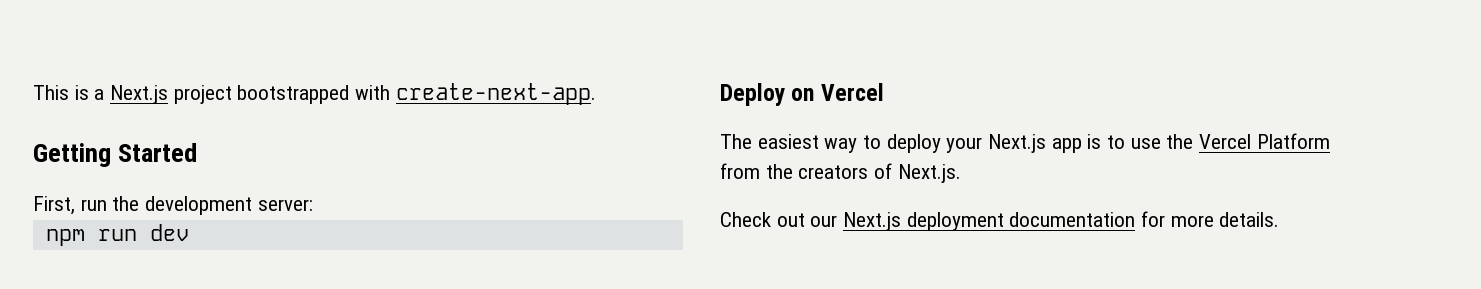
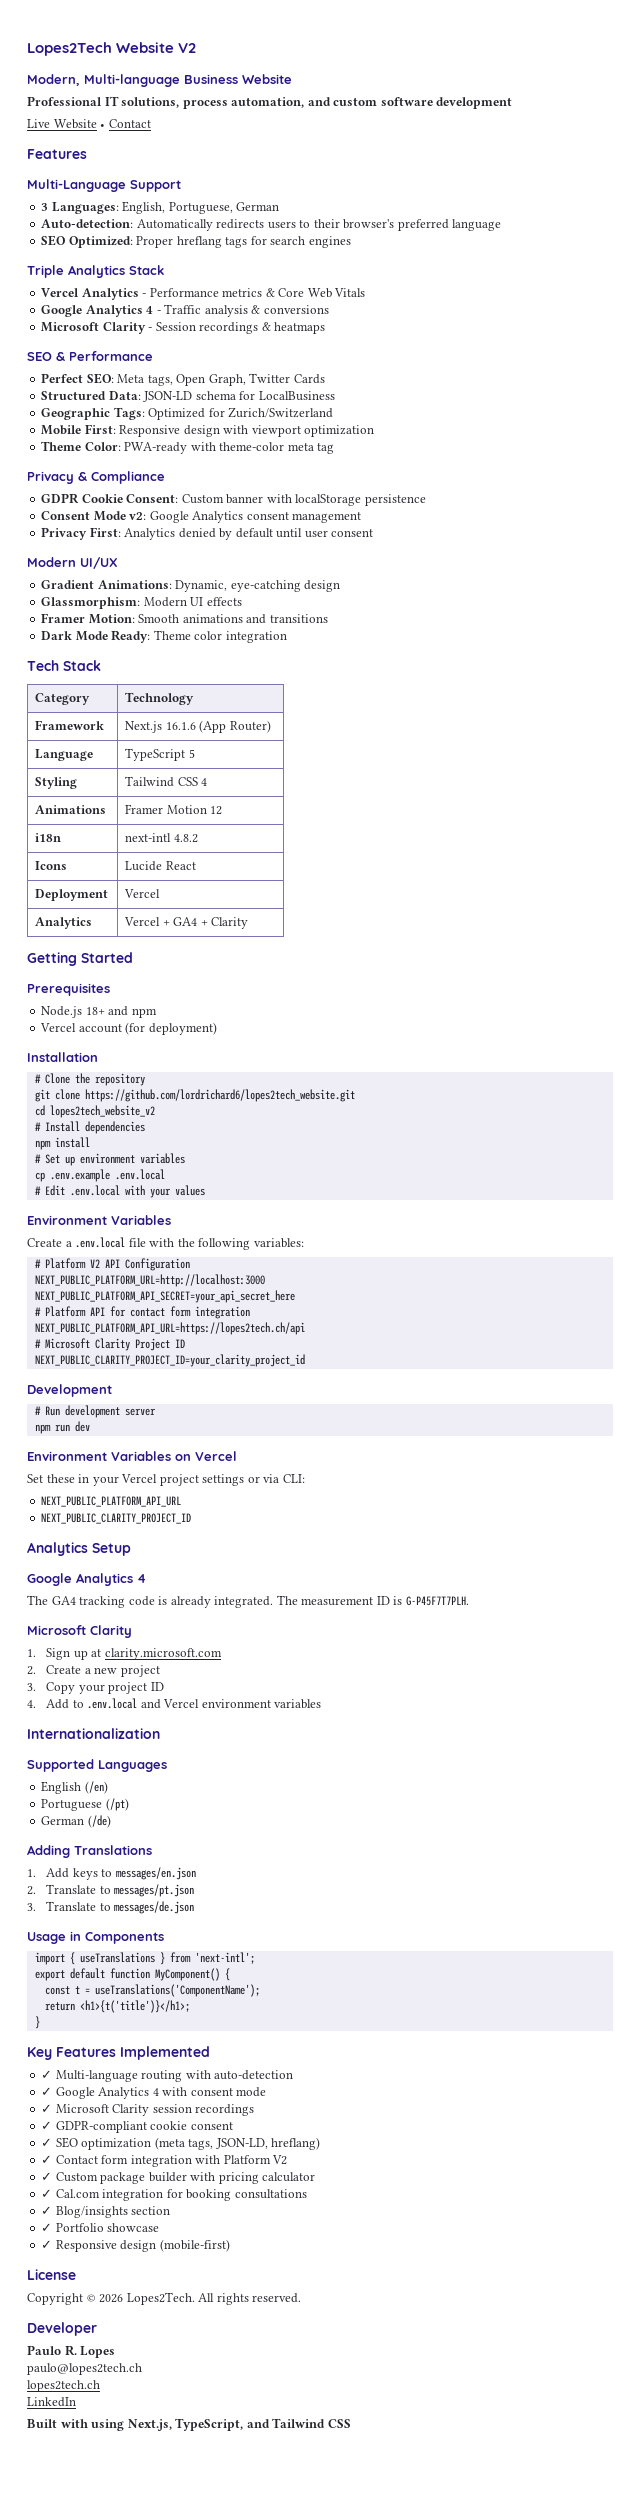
[33,83,596,105] [33,143,198,167] [33,196,313,215] This is a Next.js project bootstrapped with create-next-app. // Getting Started // First, run the development server: -> [27,42,197,56] [27,74,292,87] [27,96,513,109] [27,119,151,129] [27,149,87,159] [27,179,181,192] [41,201,280,214] [41,219,502,231] [41,235,351,248] [27,265,164,278] [41,288,366,300] [41,304,329,317] [41,322,326,334] [27,351,153,361] [41,373,325,386] [41,391,335,402] [41,407,334,420] [41,424,375,437] [41,441,335,454] [27,471,165,484] [41,493,426,506] [41,511,362,523] [41,527,374,540] [27,557,118,569] [41,580,341,592] [41,597,242,609] [41,613,328,624] [41,630,287,643] [27,660,101,671] [35,693,91,705] [125,692,195,705] [35,720,105,730] [125,720,271,733] [35,749,94,761] [125,748,195,761] [35,777,78,789] [125,776,208,787] [35,805,107,814] [125,804,223,815] [35,833,62,842] [125,833,198,843] [35,861,68,870] [125,861,196,871] [35,889,109,901] [124,889,161,898] [35,917,93,929] [124,917,249,929] [27,952,133,966] [27,983,110,996] [41,1006,157,1018] [40,1022,217,1035] [27,1052,98,1062] [34,1073,145,1086] [34,1089,355,1102] [34,1105,155,1118] [34,1121,145,1134] [34,1137,90,1150] [34,1153,185,1166] [34,1169,165,1182] [34,1185,205,1198] [27,1215,171,1225] [27,1237,304,1250] [34,1258,190,1271] [34,1274,265,1287] [34,1290,295,1303] [34,1306,250,1319] [34,1322,305,1335] [34,1338,185,1351] [34,1354,305,1367] [27,1384,112,1397] [34,1405,156,1418] Lopes2Tech Website V2 // Modern, Multi-language Business Website // Professional IT solutions, process automation, and custom software development // Live Website • Contact // Features // Multi-Language Support // 3 Languages: English, Portuguese, German // Auto-detection: Automatically redirects users to their browser's preferred language // SEO Optimized: Proper hreflang tags for search engines // Triple Analytics Stack // Vercel Analytics - Performance metrics & Core Web Vitals // Google Analytics 4 - Traffic analysis & conversions // Microsoft Clarity - Session recordings & heatmaps // SEO & Performance // Perfect SEO: Meta tags, Open Graph, Twitter Cards // Structured Data: JSON-LD schema for LocalBusiness // Geographic Tags: Optimized for Zurich/Switzerland // Mobile First: Responsive design with viewport optimization // Theme Color: PWA-ready with theme-color meta tag // Privacy & Compliance // GDPR Cookie Consent: Custom banner with localStorage persistence // Consent Mode v2: Google Analytics consent management // Privacy First: Analytics denied by default until user consent // Modern UI/UX // Gradient Animations: Dynamic, eye-catching design // Glassmorphism: Modern UI effects // Framer Motion: Smooth animations and transitions // Dark Mode Ready: Theme color integration // Tech Stack // Category | Technology // Framework | Next.js 16.1.6 (App Router) // Language | TypeScript 5 // Styling | Tailwind CSS 4 // Animations | Framer Motion 12 // i18n | next-intl 4.8.2 // Icons | Lucide React // Deployment | Vercel // Analytics | Vercel + GA4 + Clarity // Getting Started // Prerequisites // Node.js 18+ and npm // Vercel account (for deployment) // Installation // # Clone the repository // git clone https://github.com/lordrichard6/lopes2tech_website.git // cd lopes2tech_website_v2 // # Install dependencies // npm install // # Set up environment variables // cp .env.example .env.local // # Edit .env.local with your values // Environment Variables // Create a .env.local file with the following variables: // # Platform V2 API Configuration // NEXT_PUBLIC_PLATFORM_URL=http://localhost:3000 // NEXT_PUBLIC_PLATFORM_API_SECRET=your_api_secret_here // # Platform API for contact form integration // NEXT_PUBLIC_PLATFORM_API_URL=https://lopes2tech.ch/api // # Microsoft Clarity Project ID // NEXT_PUBLIC_CLARITY_PROJECT_ID=your_clarity_project_id // Development // # Run development server
[720,83,785,106] Deploy -> [27,1451,171,1461] Environment Variables
[720,133,1330,153] [720,163,961,183] [720,211,1280,231] The easiest way to deploy your Next.js app is to use the Vercel Platform from the creators of Next.js. // Check out our Next.js deployment documentation for more details. -> [27,1474,305,1486] [41,1496,182,1507] [41,1513,192,1524] [27,1542,131,1556] [27,1573,146,1586] [27,1595,469,1608] [27,1625,132,1638] [27,1648,222,1660] [27,1665,160,1677] [27,1682,164,1694] [27,1698,322,1709] [27,1728,160,1739] [27,1759,167,1772] [41,1781,108,1794] [41,1798,129,1811] [41,1815,111,1828] [27,1845,152,1858] [27,1867,196,1880] [27,1884,195,1897] [27,1901,195,1914] [27,1931,164,1944] [34,1952,255,1965] [34,1968,230,1981] [44,1984,260,1997] [44,2000,190,2013] [34,2016,40,2029] [27,2046,210,2060] [41,2070,294,2082] [41,2087,267,2099] [41,2104,255,2116] [41,2121,233,2133] [41,2137,321,2150] [41,2155,288,2167] [41,2172,316,2184] [41,2189,307,2201] [41,2206,171,2218] [41,2223,160,2232] [41,2239,230,2252] [27,2269,76,2280] [27,2292,302,2305] [27,2322,97,2336] [27,2345,116,2358] [27,2363,142,2375] [27,2380,100,2392] [27,2397,76,2407] [27,2418,351,2431] Set these in your Vercel project settings or via CLI: // NEXT_PUBLIC_PLATFORM_API_URL // NEXT_PUBLIC_CLARITY_PROJECT_ID // Analytics Setup // Google Analytics 4 // The GA4 tracking code is already integrated. The measurement ID is G-P45F7T7PLH. // Microsoft Clarity // 1. Sign up at clarity.microsoft.com // 2. Create a new project // 3. Copy your project ID // 4. Add to .env.local and Vercel environment variables // Internationalization // Supported Languages // English (/en) // Portuguese (/pt) // German (/de) // Adding Translations // 1. Add keys to messages/en.json // 2. Translate to messages/pt.json // 3. Translate to messages/de.json // Usage in Components // import { useTranslations } from 'next-intl'; // export default function MyComponent() { // const t = useTranslations('ComponentName'); // return <h1>{t('title')}</h1>; // } // Key Features Implemented // ✓ Multi-language routing with auto-detection // ✓ Google Analytics 4 with consent mode // ✓ Microsoft Clarity session recordings // ✓ GDPR-compliant cookie consent // ✓ SEO optimization (meta tags, JSON-LD, hreflang) // ✓ Contact form integration with Platform V2 // ✓ Custom package builder with pricing calculator // ✓ Cal.com integration for booking consultations // ✓ Blog/insights section // ✓ Portfolio showcase // ✓ Responsive design (mobile-first) // License // Copyright © 2026 Lopes2Tech. All rights reserved. // Developer // Paulo R. Lopes // paulo@lopes2tech.ch // lopes2tech.ch // LinkedIn // Built with using Next.js, TypeScript, and Tailwind CSS

